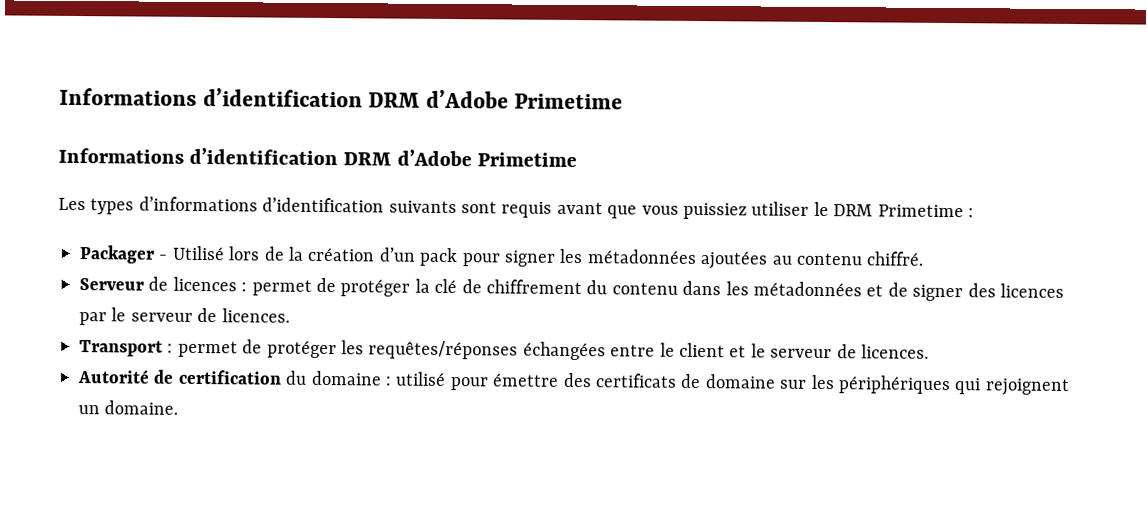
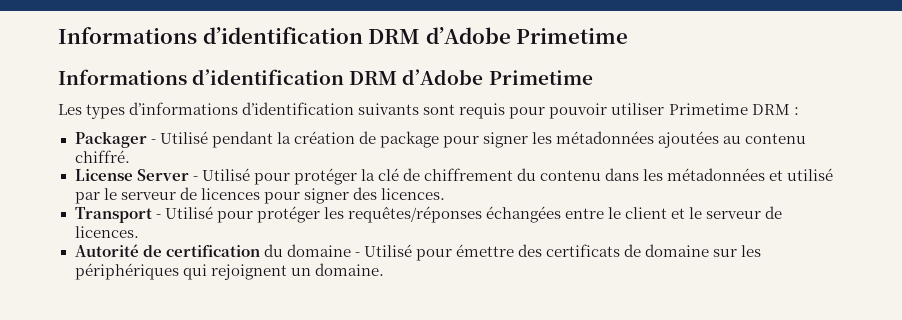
[556,201,974,220] [79,245,459,267] avant que vous puissiez utiliser le DRM Primetime : // Packager - Utilisé lors de la création d’un pack -> [509,103,799,119] [74,131,439,148] pour pouvoir utiliser Primetime DRM : // Packager - Utilisé pendant la création de package
[79,276,336,296] Serveur de licences : permet de -> [74,168,290,185] License Server - Utilisé pour
[887,282,1064,302] [79,307,218,326] de signer des licences par le serveur de -> [787,168,834,181] [74,187,377,204] utilisé par le serveur de licences pour signer des
[167,339,263,358] : permet de -> [155,206,253,223] - Utilisé pour
[385,371,447,386] : utilisé -> [354,244,412,257] - Utilisé

